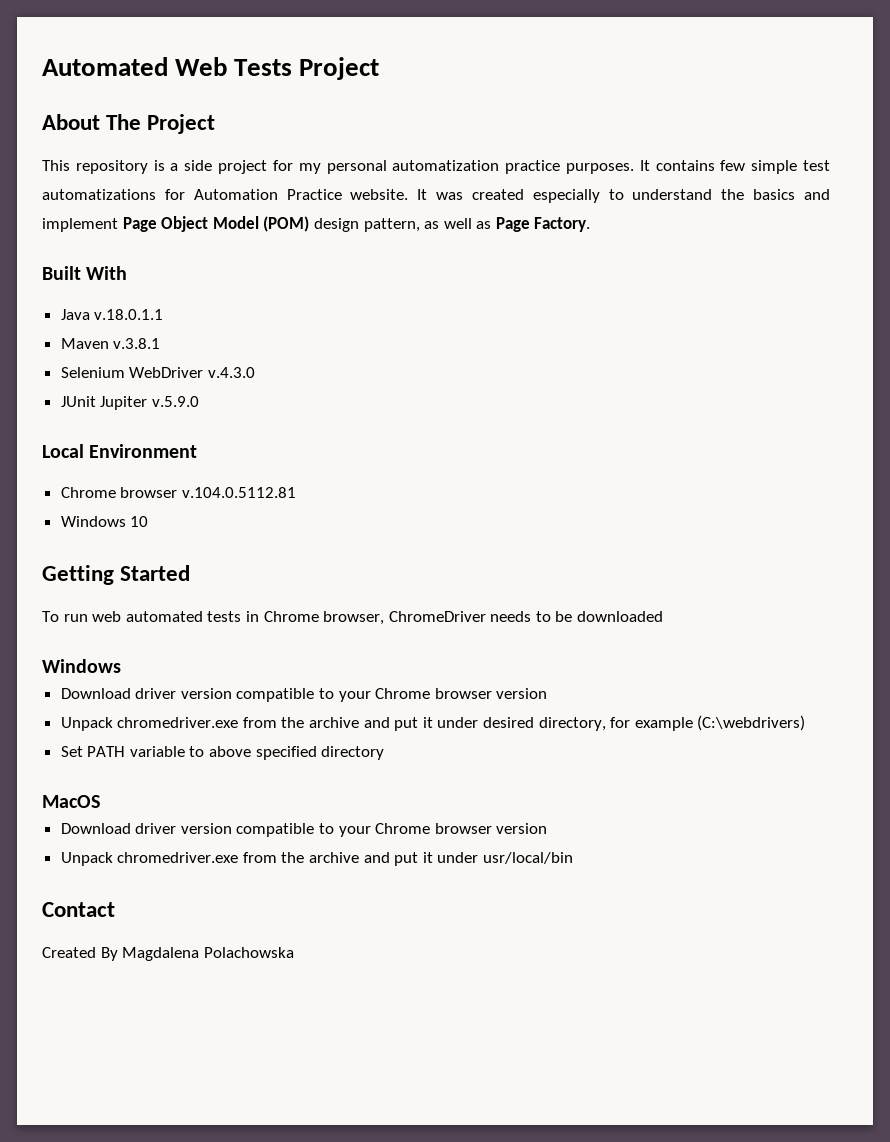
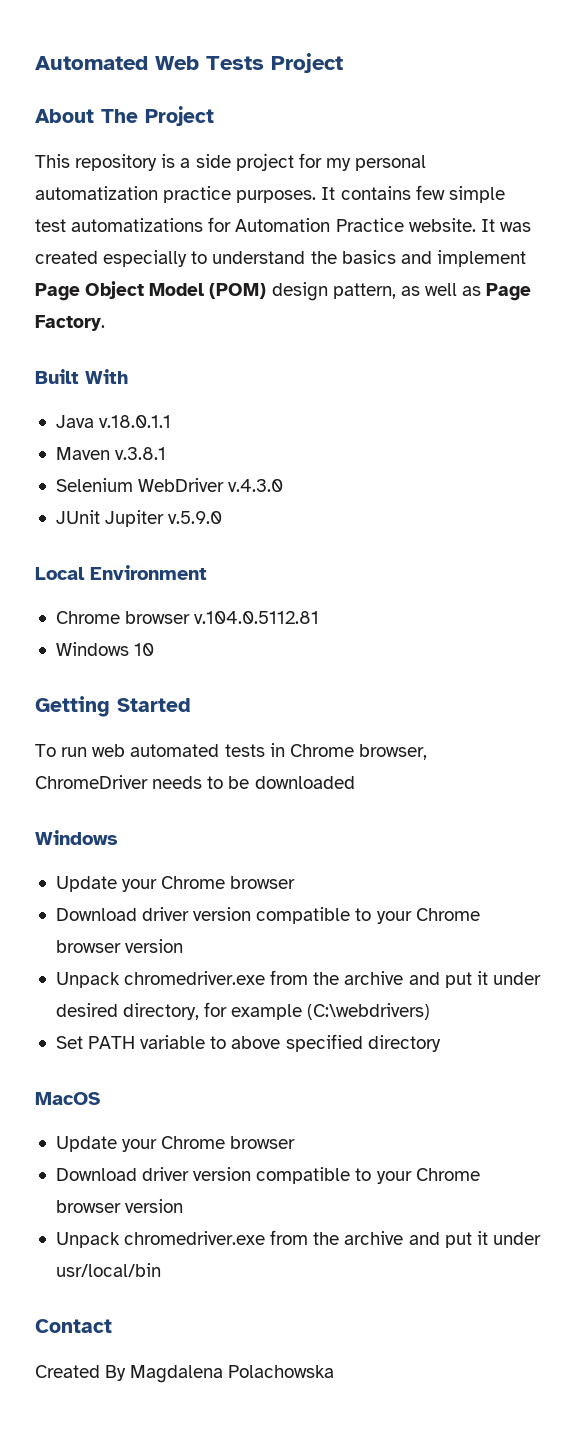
(121, 666) none -> [55,876,296,892] // Update your Chrome browser
(100, 801) none -> [55,1136,296,1152] // Update your Chrome browser

